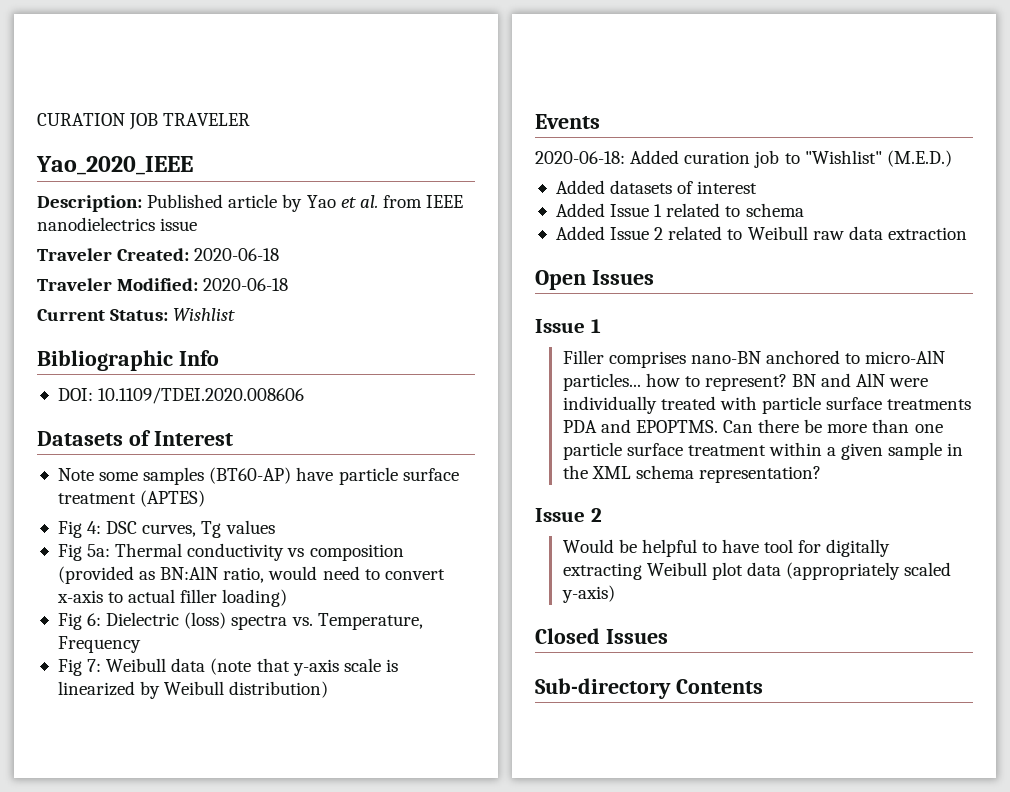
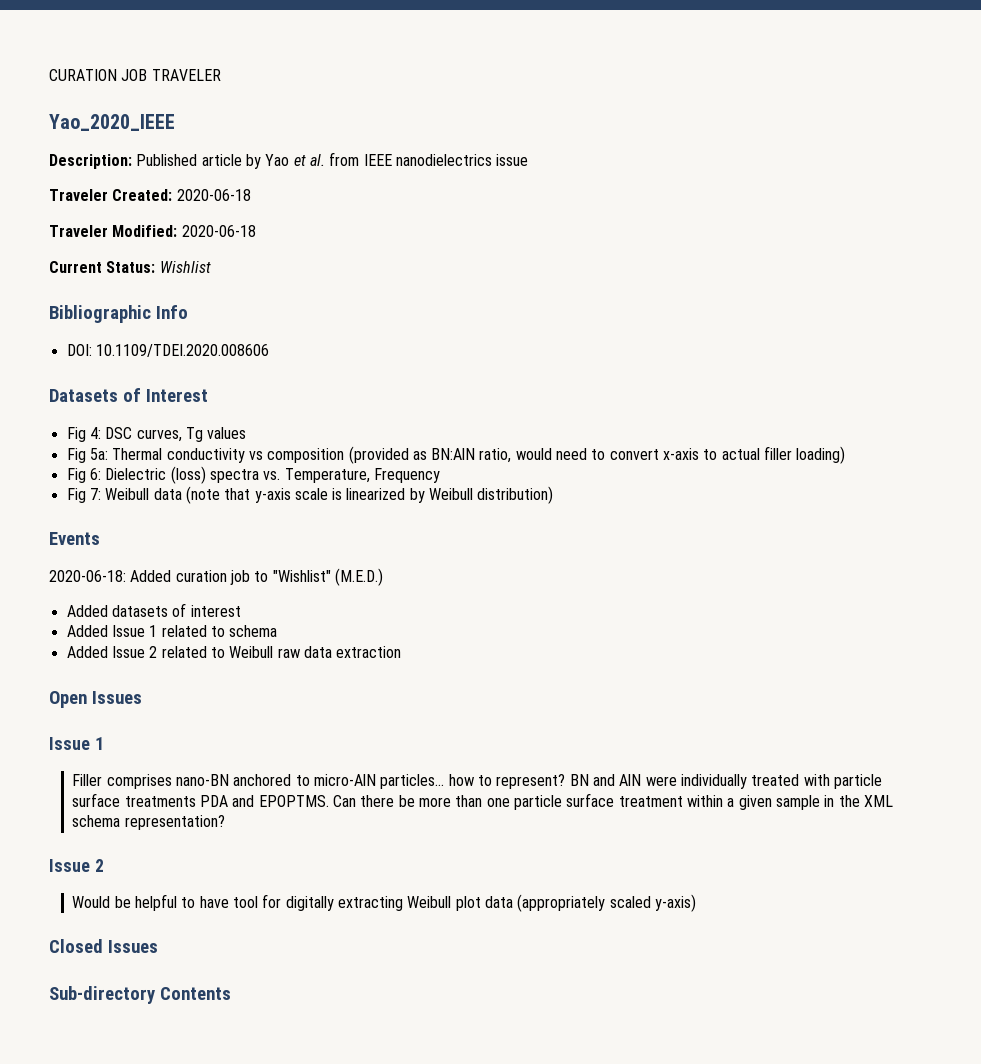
[57,467,459,485] [57,490,206,507] // Note some samples (BT60-AP) have particle surface treatment (APTES) -> (208, 395) none

